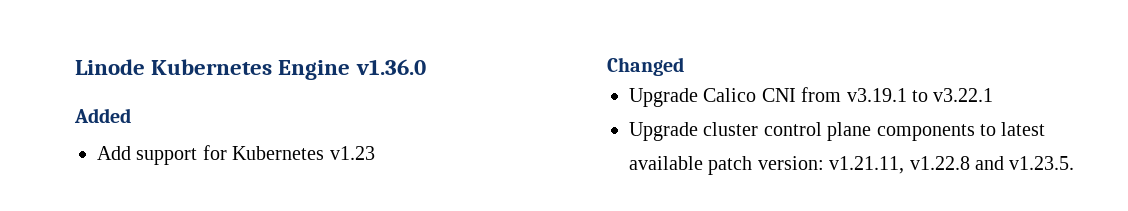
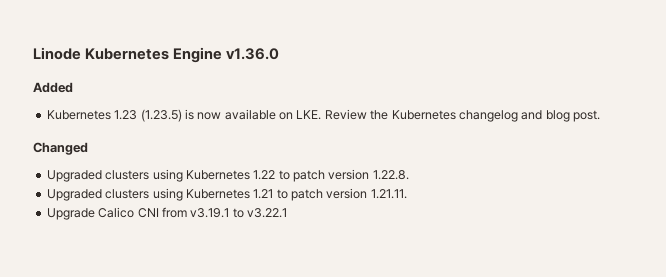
[97,145,375,165] [607,57,684,76] Add support for Kubernetes v1.23 // Changed -> [46,109,600,122] [33,142,88,155] [46,169,409,182] [46,188,407,201] Kubernetes 1.23 (1.23.5) is now available on LKE. Review the Kubernetes changelog and blog post. // Changed // Upgraded clusters using Kubernetes 1.22 to patch version 1.22.8. // Upgraded clusters using Kubernetes 1.21 to patch version 1.21.11.
[629,122,1046,141] [629,156,1075,175] // Upgrade cluster control plane components to latest available patch version: v1.21.11, v1.22.8 and v1.23.5. -> (287, 213) none

